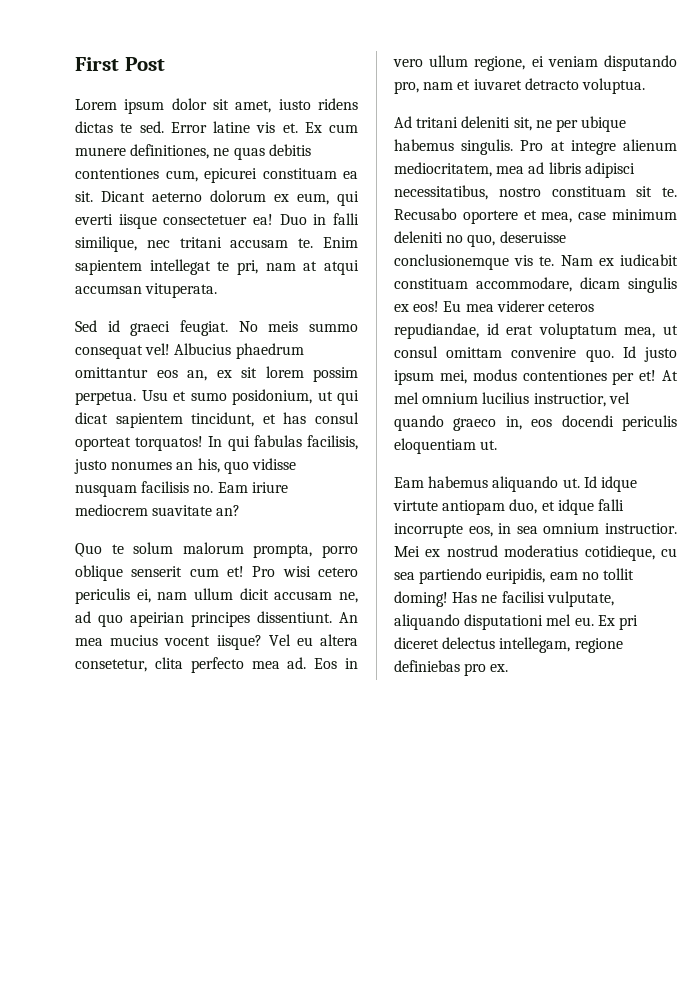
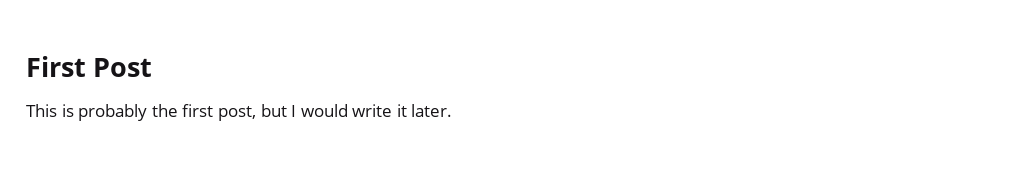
[75,98,358,114] [75,121,358,133] [75,144,311,160] [75,168,358,183] [75,190,359,206] [75,213,359,229] [75,236,358,252] [75,259,359,275] [75,283,218,298] [75,320,358,336] [75,343,304,359] [75,366,358,382] [75,389,359,405] [75,412,359,428] [75,435,358,451] [74,458,296,474] [75,481,288,497] [75,504,241,516] [75,542,358,558] [75,565,358,581] [75,588,358,604] [75,611,358,627] [75,634,358,650] [75,657,358,673] [393,55,677,71] [394,78,645,94] [394,116,627,132] [394,139,677,155] [394,162,635,178] [394,185,677,200] [394,208,677,224] [394,231,566,247] [394,254,678,270] [394,277,677,293] [394,300,594,312] [394,323,678,339] [394,346,677,362] [394,369,678,385] [394,392,630,407] [394,415,677,431] [394,438,498,454] [394,476,637,492] [393,499,624,515] [394,523,677,538] [394,545,677,561] [394,568,634,584] [394,591,614,607] [394,614,638,630] [394,637,623,653] [394,660,509,676] Lorem ipsum dolor sit amet, iusto ridens dictas te sed. Error latine vis et. Ex cum munere definitiones, ne quas debitis contentiones cum, epicurei constituam ea sit. Dicant aeterno dolorum ex eum, qui everti iisque consectetuer ea! Duo in falli similique, nec tritani accusam te. Enim sapientem intellegat te pri, nam at atqui accumsan vituperata. // Sed id graeci feugiat. No meis summo consequat vel! Albucius phaedrum omittantur eos an, ex sit lorem possim perpetua. Usu et sumo posidonium, ut qui dicat sapientem tincidunt, et has consul oporteat torquatos! In qui fabulas facilisis, justo nonumes an his, quo vidisse nusquam facilisis no. Eam iriure mediocrem suavitate an? // Quo te solum malorum prompta, porro oblique senserit cum et! Pro wisi cetero periculis ei, nam ullum dicit accusam ne, ad quo apeirian principes dissentiunt. An mea mucius vocent iisque? Vel eu altera consetetur, clita perfecto mea ad. Eos in vero ullum regione, ei veniam disputando pro, nam et iuvaret detracto voluptua. // Ad tritani deleniti sit, ne per ubique habemus singulis. Pro at integre alienum mediocritatem, mea ad libris adipisci necessitatibus, nostro constituam sit te. Recusabo oportere et mea, case minimum deleniti no quo, deseruisse conclusionemque vis te. Nam ex iudicabit constituam accommodare, dicam singulis ex eos! Eu mea viderer ceteros repudiandae, id erat voluptatum mea, ut consul omittam convenire quo. Id justo ipsum mei, modus contentiones per et! At mel omnium lucilius instructior, vel quando graeco in, eos docendi periculis eloquentiam ut. // Eam habemus aliquando ut. Id idque virtute antiopam duo, et idque falli incorrupte eos, in sea omnium instructior. Mei ex nostrud moderatius cotidieque, cu sea partiendo euripidis, eam no tollit doming! Has ne facilisi vulputate, aliquando disputationi mel eu. Ex pri diceret delectus intellegam, regione definiebas pro ex. -> [26,104,453,121] This is probably the first post, but I would write it later.

